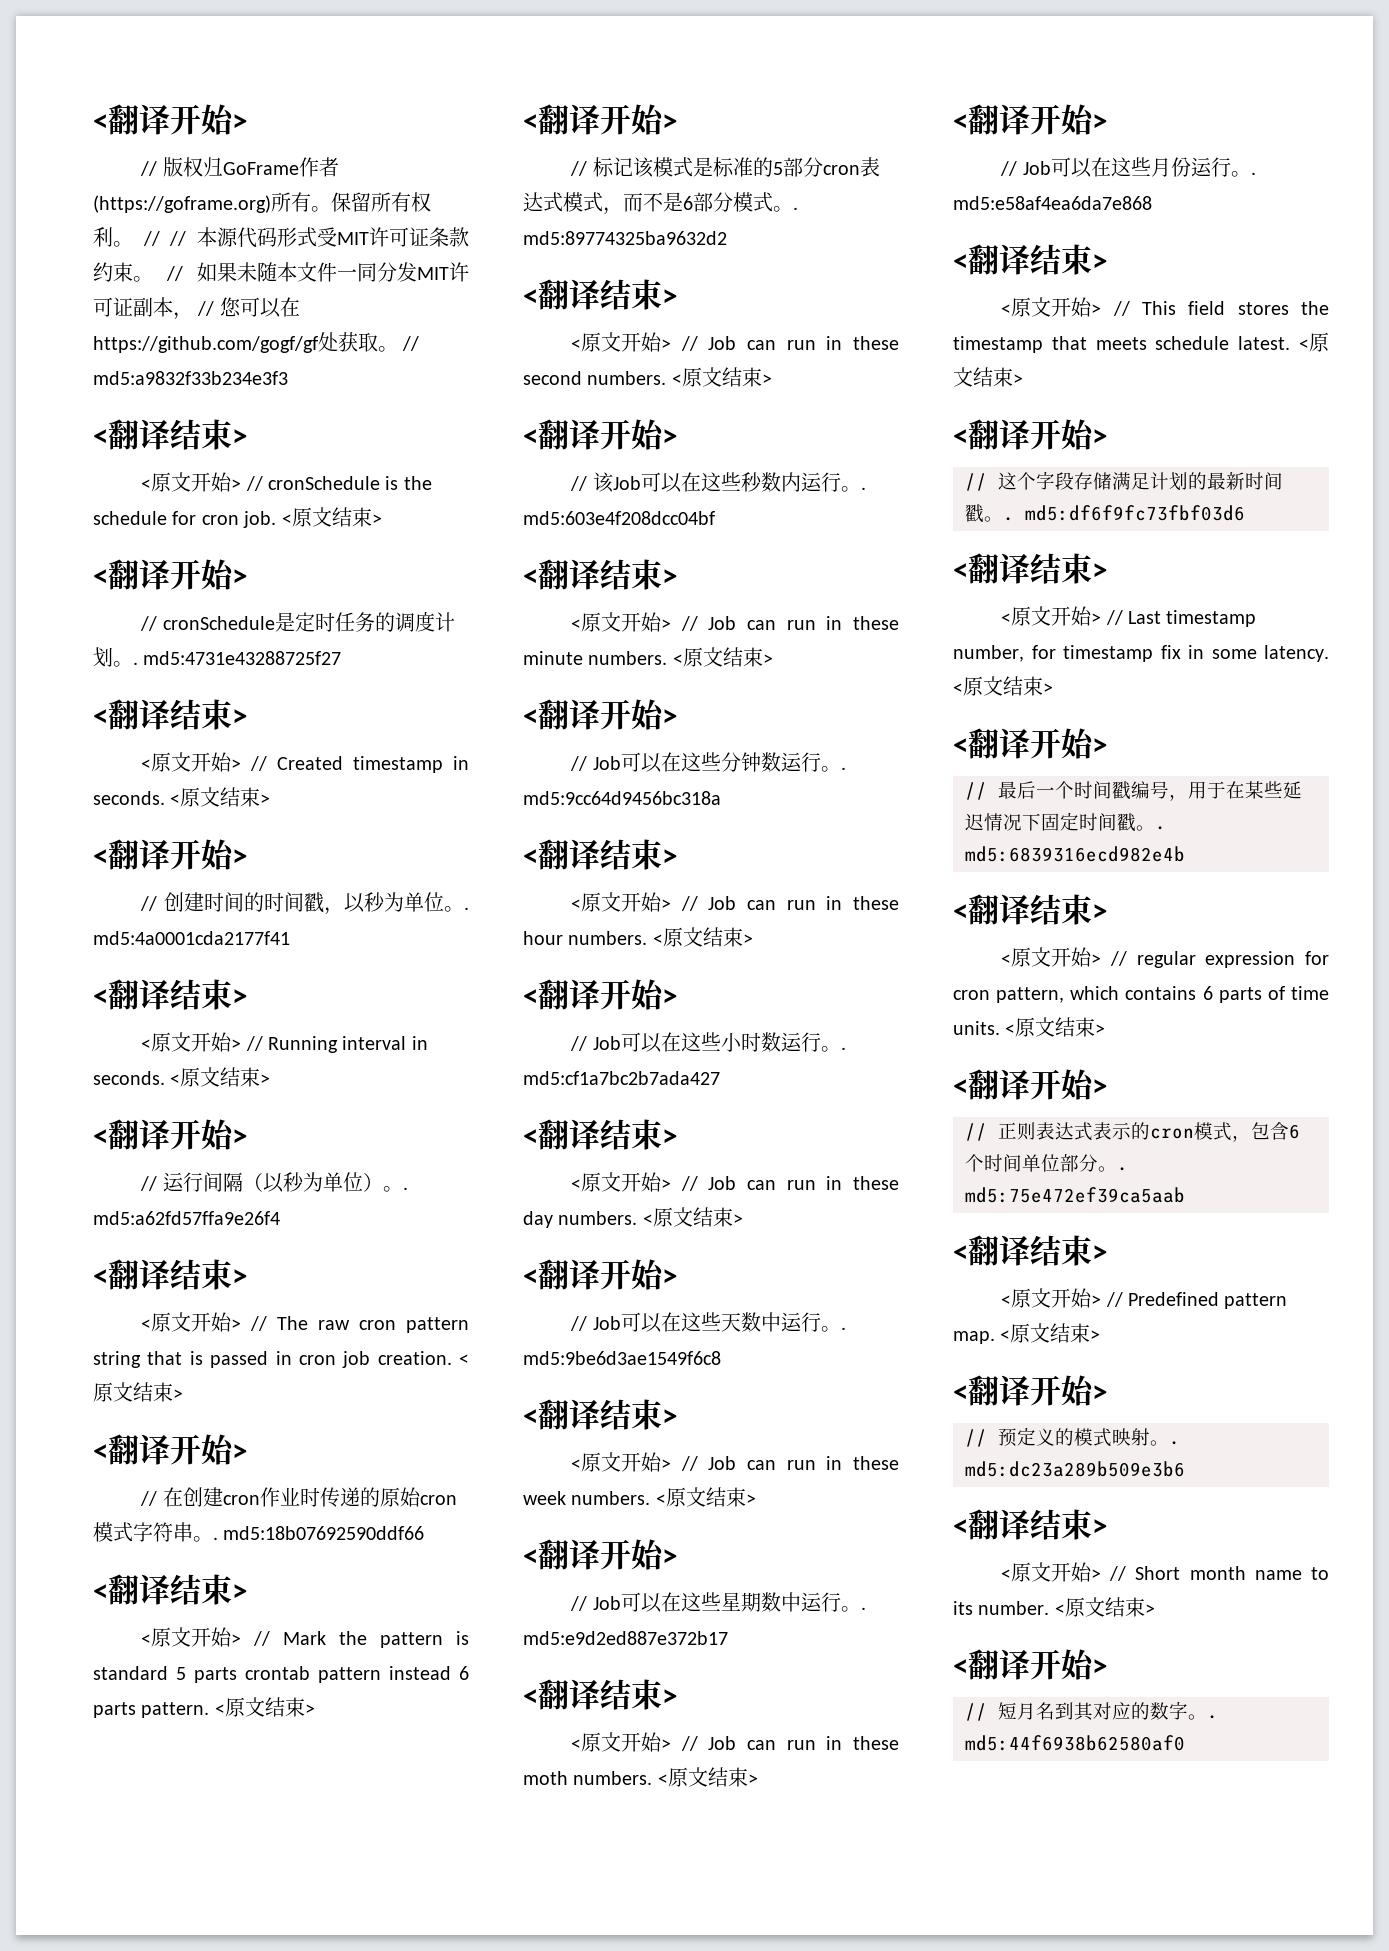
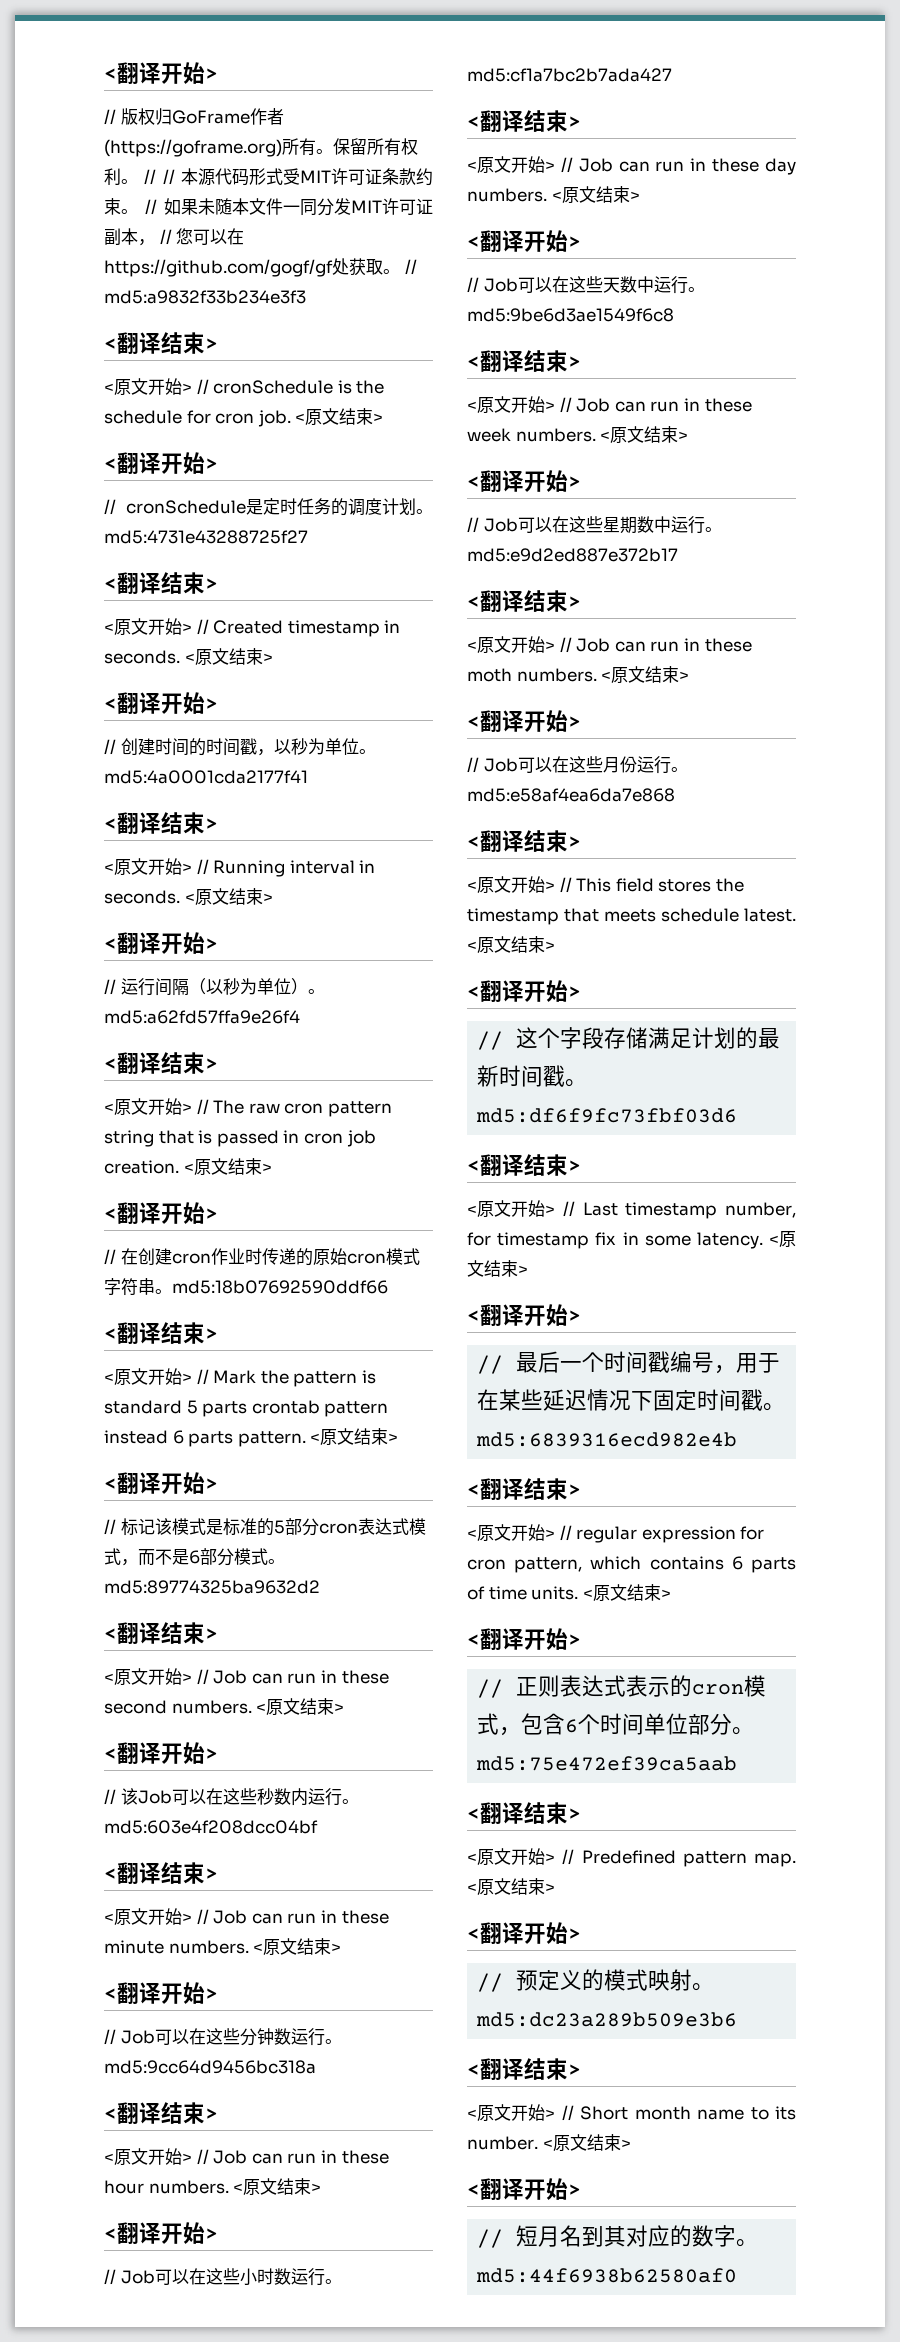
[133,662,138,665] . -> (433, 511) none
[464,907,469,910] . -> (376, 751) none
[402,1187,408,1190] . -> (325, 991) none
[213,1537,218,1540] . -> (172, 1291) none
[793,207,798,210] . -> (285, 1561) none
[860,487,866,490] . -> (359, 1801) none
[840,767,846,770] . -> (342, 2041) none
[840,1047,846,1050] . -> (342, 2281) none
[840,1327,846,1330] . -> (705, 289) none
[860,1607,866,1610] . -> (722, 529) none
[1250,172,1256,175] . -> (688, 769) none
[1003,517,1014,521] . -> (588, 1083) none
[1155,826,1166,830] . -> (786, 1407) none
[1117,1167,1128,1171] . -> (755, 1731) none
[1169,1441,1180,1445] . -> (715, 1987) none
[1207,1715,1218,1719] . -> (759, 2243) none

